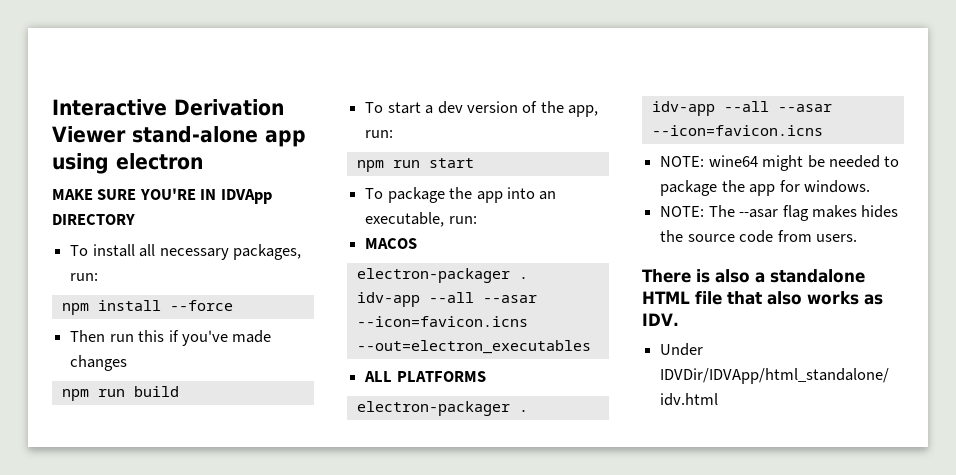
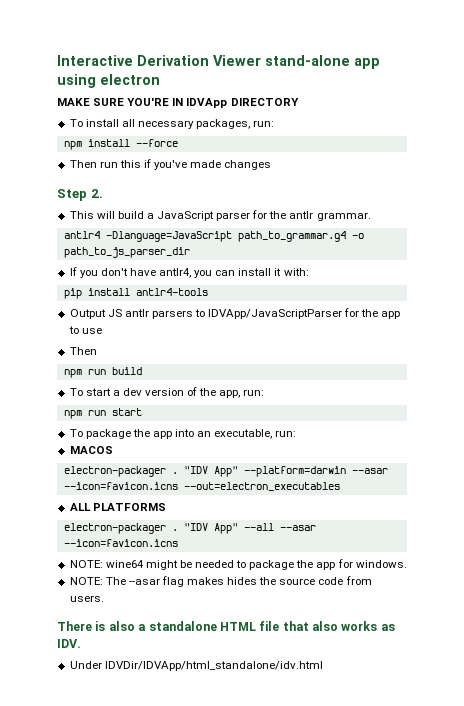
(128, 363) none -> [57,189,103,201] [69,210,371,221] [63,231,364,242] [63,247,190,258] [69,267,309,278] [63,288,208,299] [69,308,401,319] [68,326,102,334] [69,347,97,355] // Step 2. // This will build a JavaScript parser for the antlr grammar. // antlr4 -Dlanguage=JavaScript path_to_grammar.g4 -o path_to_js_parser_dir // If you don't have antlr4, you can install it with: // pip install antlr4-tools // Output JS antlr parsers to IDVApp/JavaScriptParser for the app to use // Then
[356,292,474,307] idv-app --all -> [183,466,346,477] "IDV App" --platform=darwin
[651,101,715,116] idv-app -> [183,523,238,534] "IDV App"

